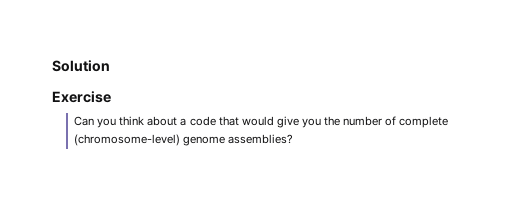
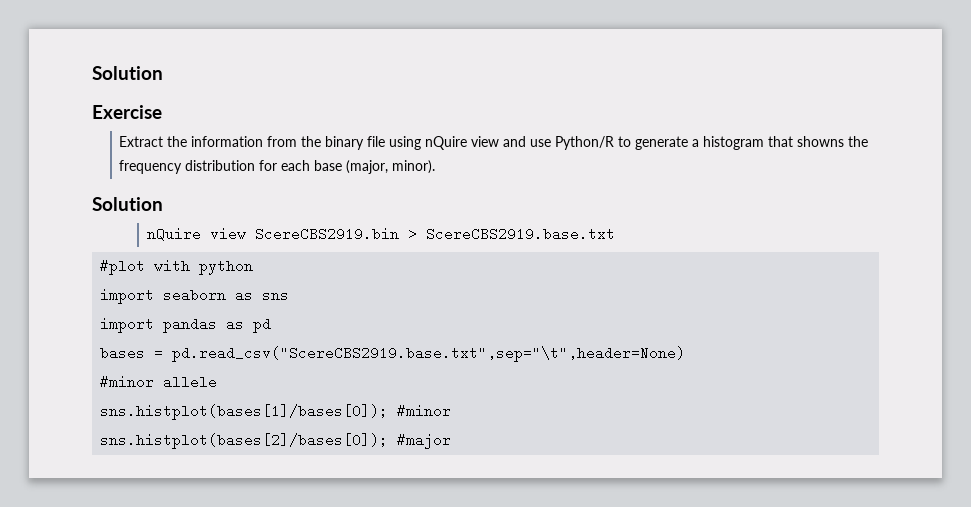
[74,116,449,128] [74,134,294,146] Can you think about a code that would give you the number of complete (chromosome-level) genome assemblies? -> [119,136,869,150] [119,160,436,174] [92,197,163,211] [146,227,615,241] [100,259,254,275] [100,288,290,304] [100,317,272,333] [100,346,686,362] [100,375,218,389] [100,404,452,420] [100,433,452,449] Extract the information from the binary file using nQuire view and use Python/R to generate a histogram that showns the frequency distribution for each base (major, minor). // Solution // nQuire view ScereCBS2919.bin > ScereCBS2919.base.txt // #plot with python // import seaborn as sns // import pandas as pd // bases = pd.read_csv("ScereCBS2919.base.txt",sep="\t",header=None) // #minor allele // sns.histplot(bases[1]/bases[0]); #minor // sns.histplot(bases[2]/bases[0]); #major

